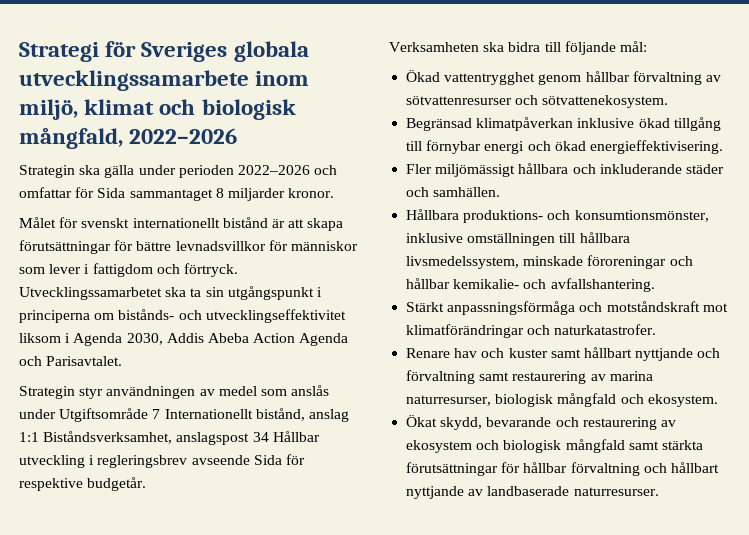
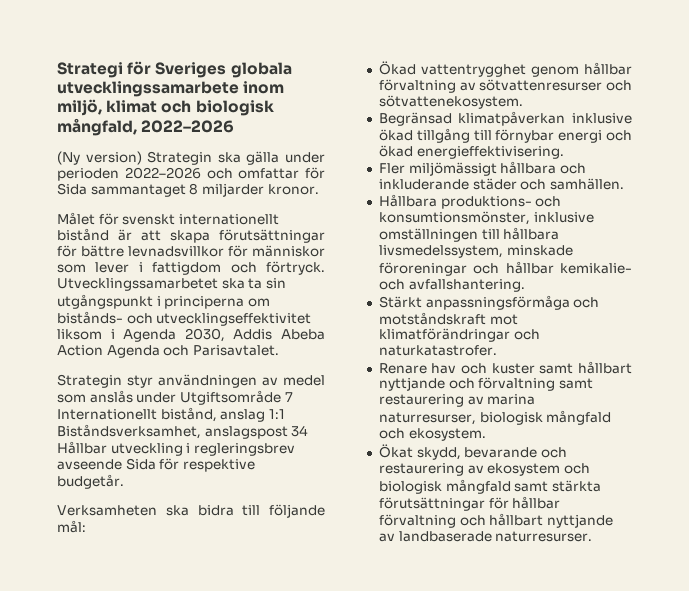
(238, 136) none -> [57,151,142,165] (Ny version)

